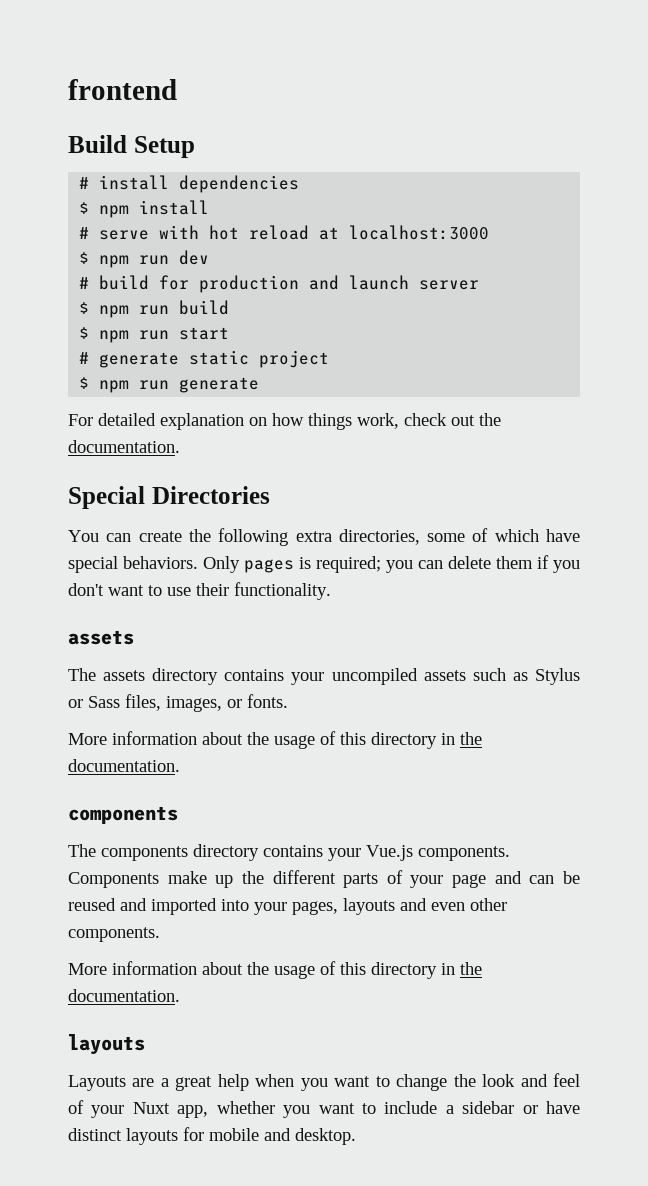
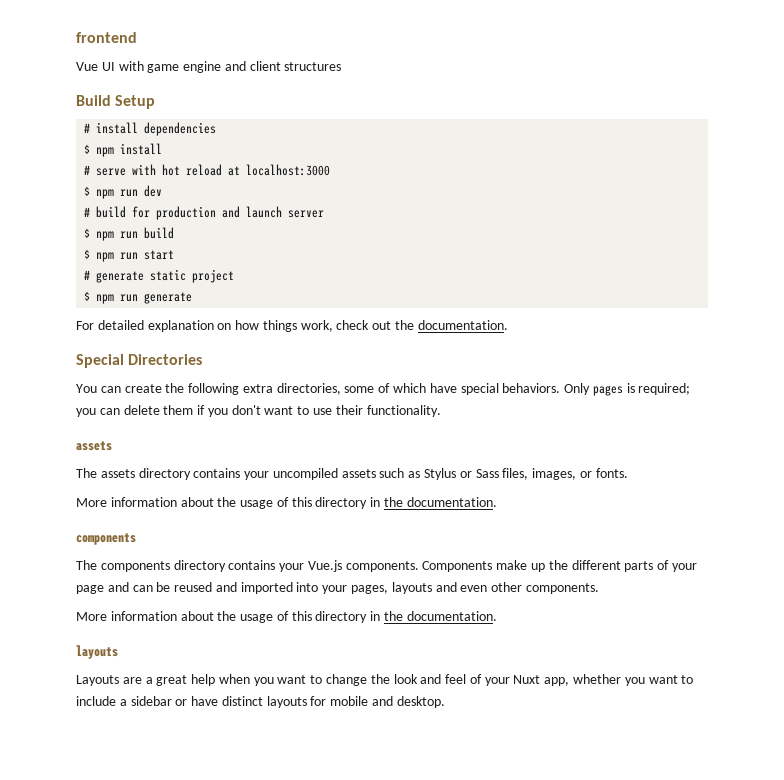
(177, 89) none -> [76,61,342,73] // Vue UI with game engine and client structures

